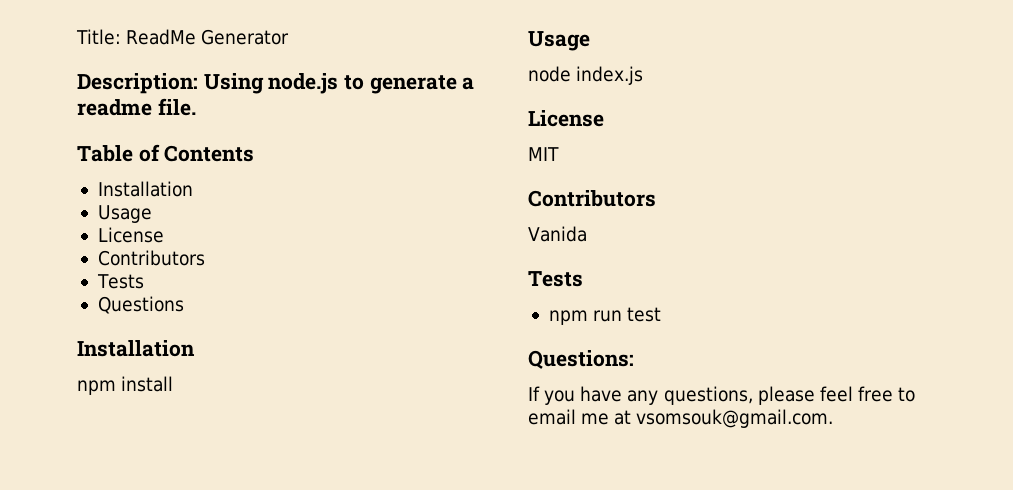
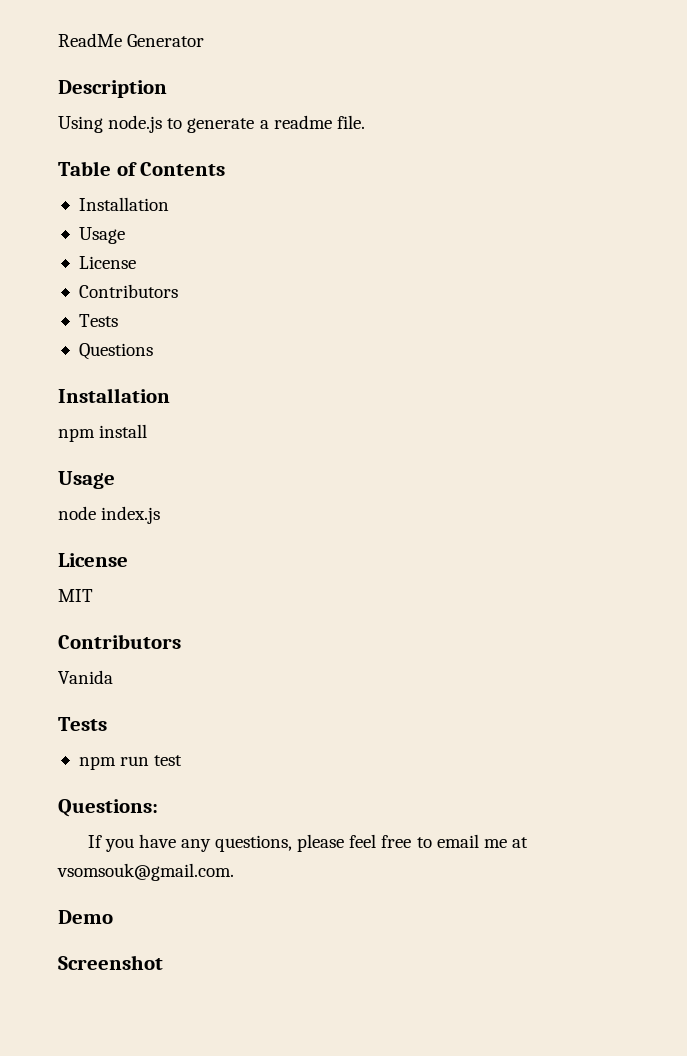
[76,29,121,45] Title: -> (58, 40) none
[77,73,198,94] Description: -> [58,80,167,98] Description //
(834, 418) none -> [58,910,113,924] [58,955,163,970] // Demo // Screenshot

